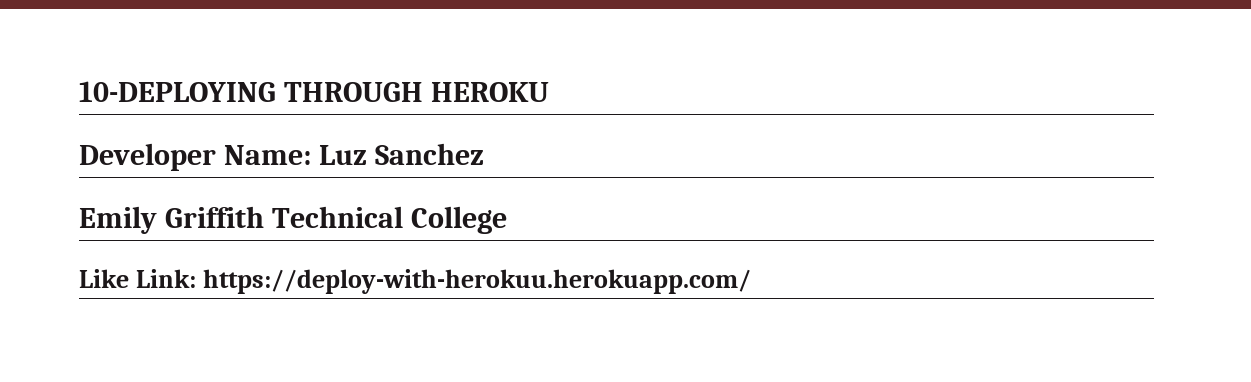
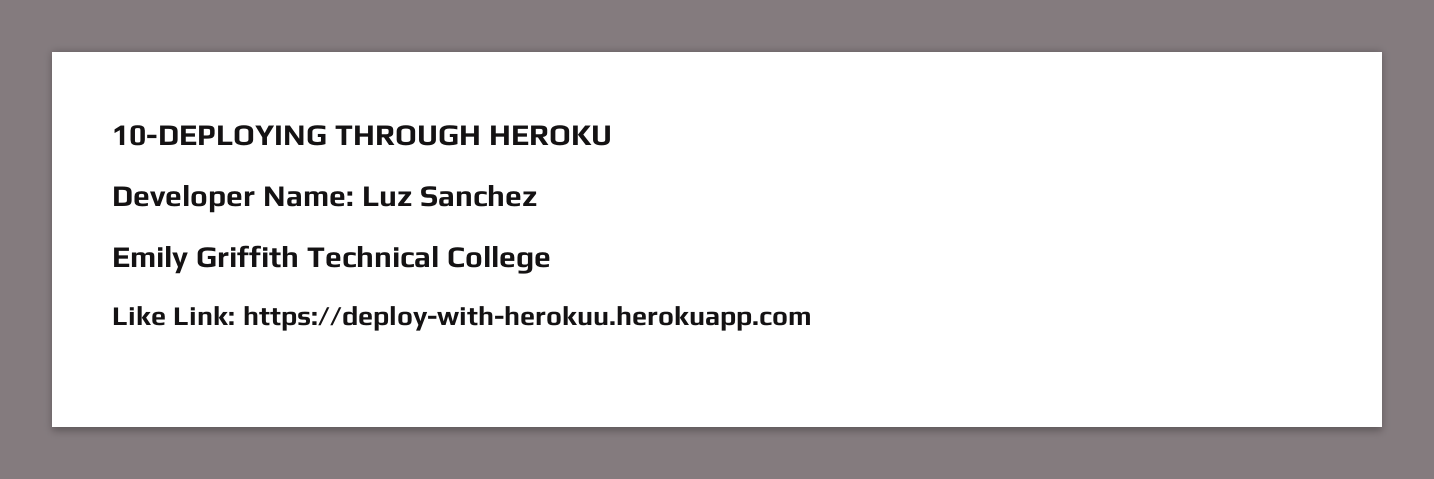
[202,269,751,294] https://deploy-with-herokuu.herokuapp.com/ -> [242,306,812,331] https://deploy-with-herokuu.herokuapp.com

